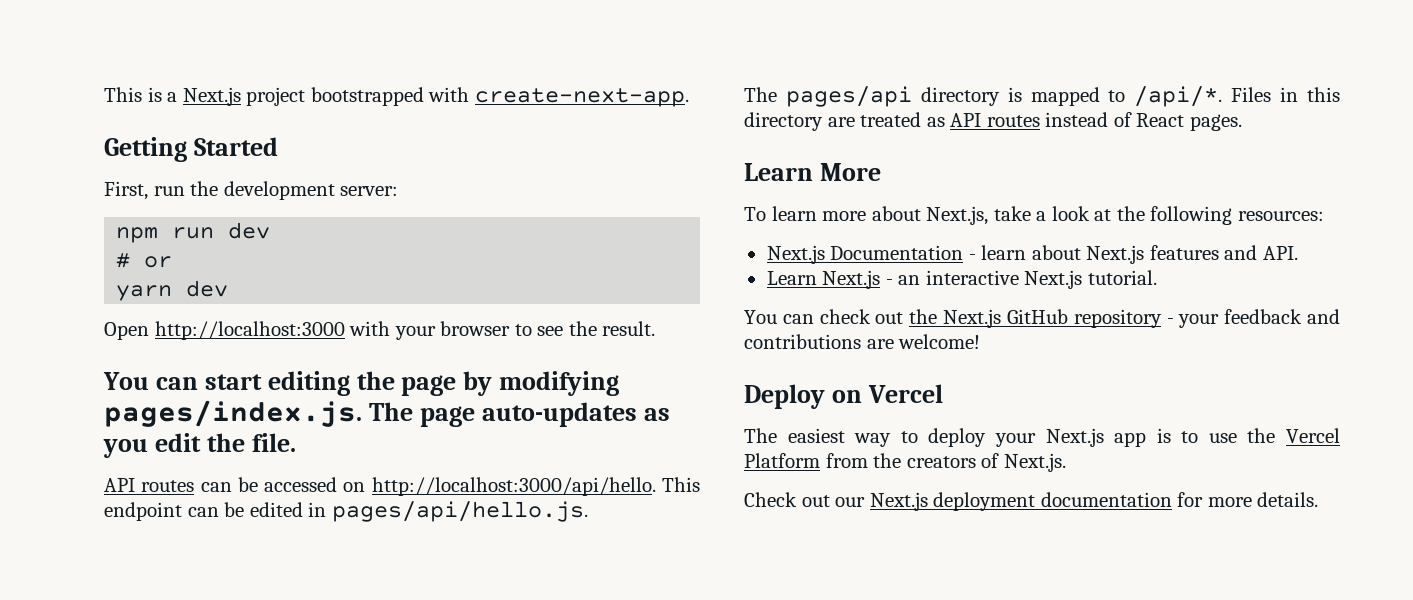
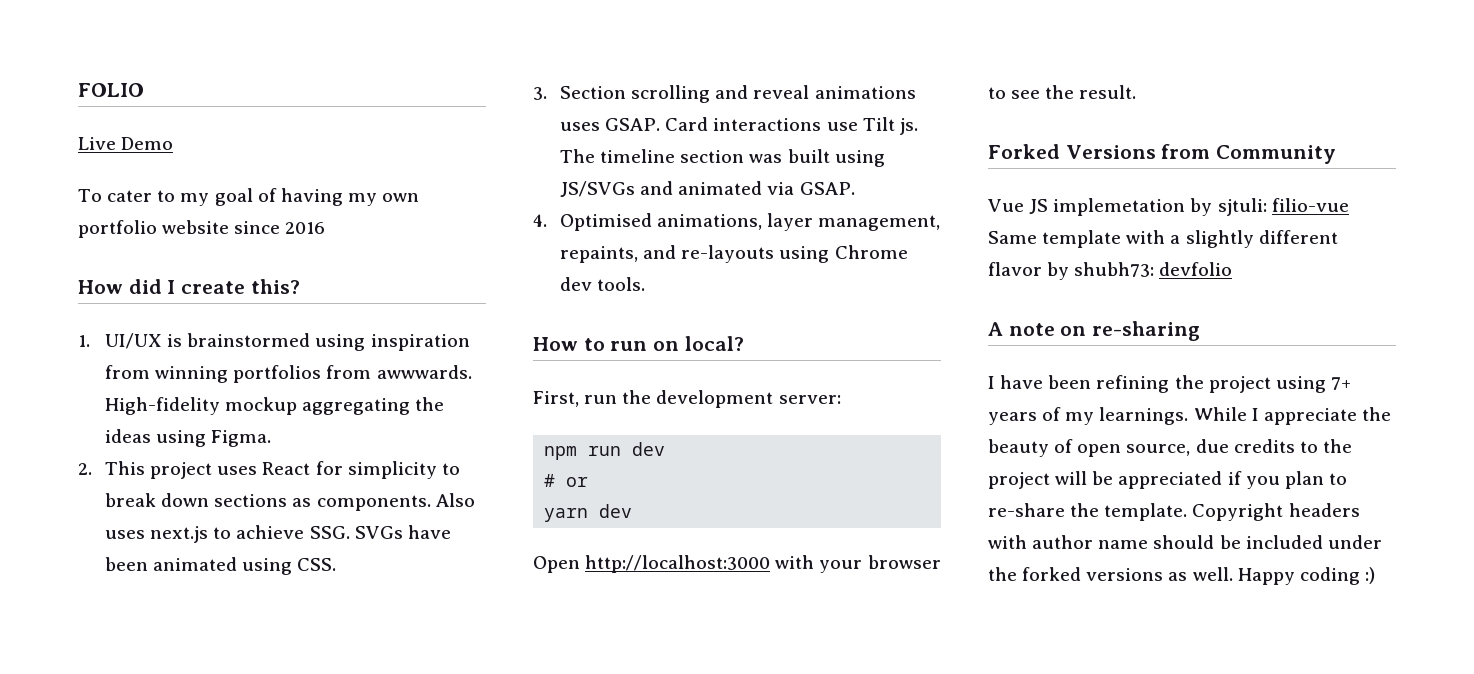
[104,87,689,107] [104,137,278,162] This is a Next.js project bootstrapped with create-next-app. // Getting Started -> [78,83,144,97] [78,137,174,150] [78,188,420,206] [78,220,326,238] [78,279,300,294] [78,333,470,351] [104,365,472,383] [104,397,445,415] [104,429,272,447] [78,461,460,479] [104,493,475,511] [104,525,451,543] [104,557,337,575] [533,85,916,103] [559,117,918,135] [559,149,885,167] [559,181,855,197] [533,213,941,231] [559,245,908,263] [559,277,646,291] [533,336,744,351] FOLIO // Live Demo // To cater to my goal of having my own portfolio website since 2016 // How did I create this? // 1. UI/UX is brainstormed using inspiration from winning portfolios from awwwards. High-fidelity mockup aggregating the ideas using Figma. // 2. This project uses React for simplicity to break down sections as components. Also uses next.js to achieve SSG. SVGs have been animated using CSS. // 3. Section scrolling and reveal animations uses GSAP. Card interactions use Tilt js. The timeline section was built using JS/SVGs and animated via GSAP. // 4. Optimised animations, layer management, repaints, and re-layouts using Chrome dev tools. // How to run on local?
[103,371,620,396] [104,400,670,427] [103,433,296,458] [104,477,701,496] [104,501,588,522] [744,86,1341,107] [744,112,1242,131] [744,163,881,181] [744,206,1324,225] [766,245,1298,264] [766,270,1157,289] [744,309,1340,328] [744,334,981,349] [744,384,943,409] [744,428,1340,447] [744,453,1066,472] [744,492,1319,511] You can start editing the page by modifying pages/index.js. The page auto-updates as you edit the file. // API routes can be accessed on http://localhost:3000/api/hello. This endpoint can be edited in pages/api/hello.js. // The pages/api directory is mapped to /api/*. Files in this directory are treated as API routes instead of React pages. // Learn More // To learn more about Next.js, take a look at the following resources: // Next.js Documentation - learn about Next.js features and API. // Learn Next.js - an interactive Next.js tutorial. // You can check out the Next.js GitHub repository - your feedback and contributions are welcome! // Deploy on Vercel // The easiest way to deploy your Next.js app is to use the Vercel Platform from the creators of Next.js. // Check out our Next.js deployment documentation for more details. -> [988,144,1336,164] [988,198,1349,216] [988,230,1338,248] [988,262,1233,280] [988,321,1201,341] [988,375,1351,393] [988,407,1391,425] [988,439,1352,457] [988,471,1347,489] [988,503,1360,521] [988,535,1382,549] [988,567,1375,585] Forked Versions from Community // Vue JS implemetation by sjtuli: filio-vue Same template with a slightly different flavor by shubh73: devfolio // A note on re-sharing // I have been refining the project using 7+ years of my learnings. While I appreciate the beauty of open source, due credits to the project will be appreciated if you plan to re-share the template. Copyright headers with author name should be included under the forked versions as well. Happy coding :)

